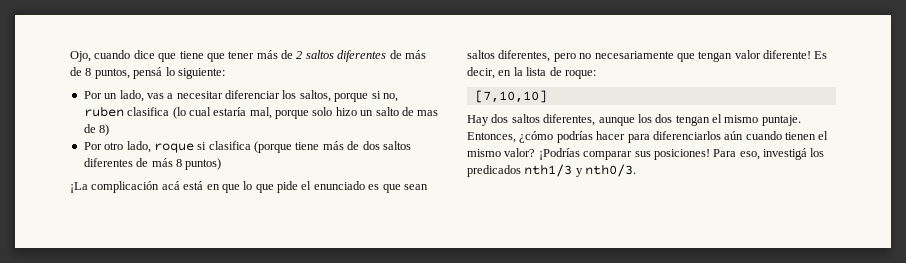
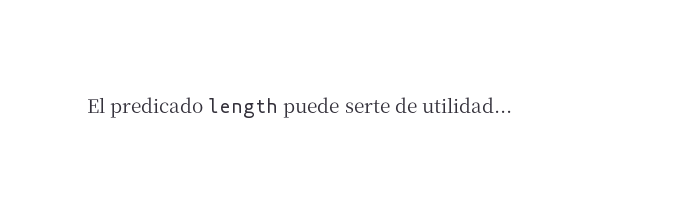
[70,50,426,62] [70,67,225,79] [83,90,398,102] [83,106,439,119] [83,124,110,136] [83,141,411,153] [83,158,222,170] [70,181,428,193] [467,50,828,62] [467,67,596,79] [474,90,547,103] [467,114,801,126] [467,131,829,143] [467,148,825,160] [467,164,637,177] Ojo, cuando dice que tiene que tener más de 2 saltos diferentes de más de 8 puntos, pensá lo siguiente: // Por un lado, vas a necesitar diferenciar los saltos, porque si no, ruben clasifica (lo cual estaría mal, porque solo hizo un salto de mas de 8) // Por otro lado, roque si clasifica (porque tiene más de dos saltos diferentes de más 8 puntos) // ¡La complicación acá está en que lo que pide el enunciado es que sean saltos diferentes, pero no necesariamente que tengan valor diferente! Es decir, en la lista de roque: // [7,10,10] // Hay dos saltos diferentes, aunque los dos tengan el mismo puntaje. Entonces, ¿cómo podrías hacer para diferenciarlos aún cuando tienen el mismo valor? ¡Podrías comparar sus posiciones! Para eso, investigá los predicados nth1/3 y nth0/3. -> [87,97,512,118] El predicado length puede serte de utilidad...

